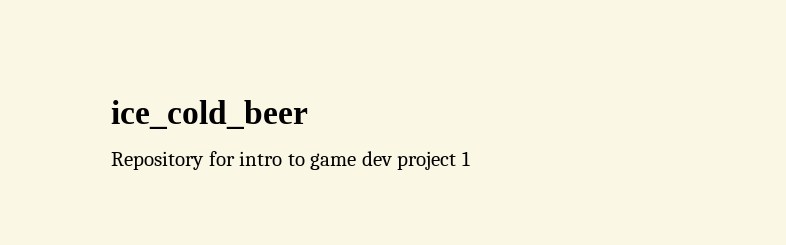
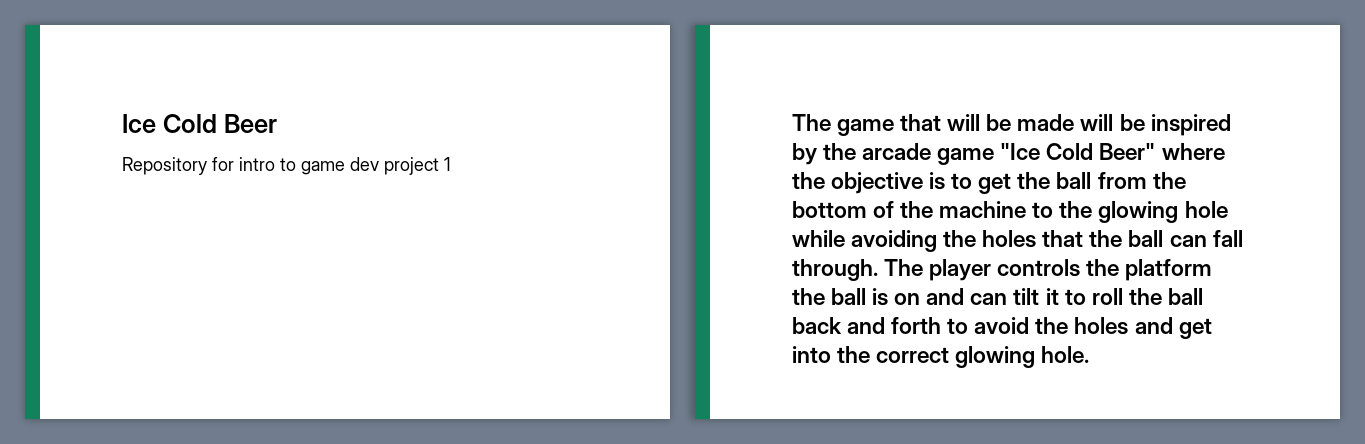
[111,100,308,129] ice_cold_beer -> [122,114,277,133] Ice Cold Beer
(470, 158) none -> [792,114,1231,136] [792,143,1225,165] [792,172,1186,194] [792,201,1228,223] [792,230,1243,252] [792,259,1213,281] [792,288,1203,306] [792,317,1212,339] [792,346,1090,368] // The game that will be made will be inspired by the arcade game "Ice Cold Beer" where the objective is to get the ball from the bottom of the machine to the glowing hole while avoiding the holes that the ball can fall through. The player controls the platform the ball is on and can tilt it to roll the ball back and forth to avoid the holes and get into the correct glowing hole.

